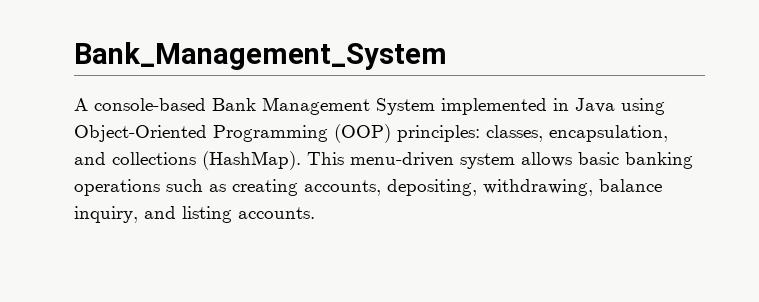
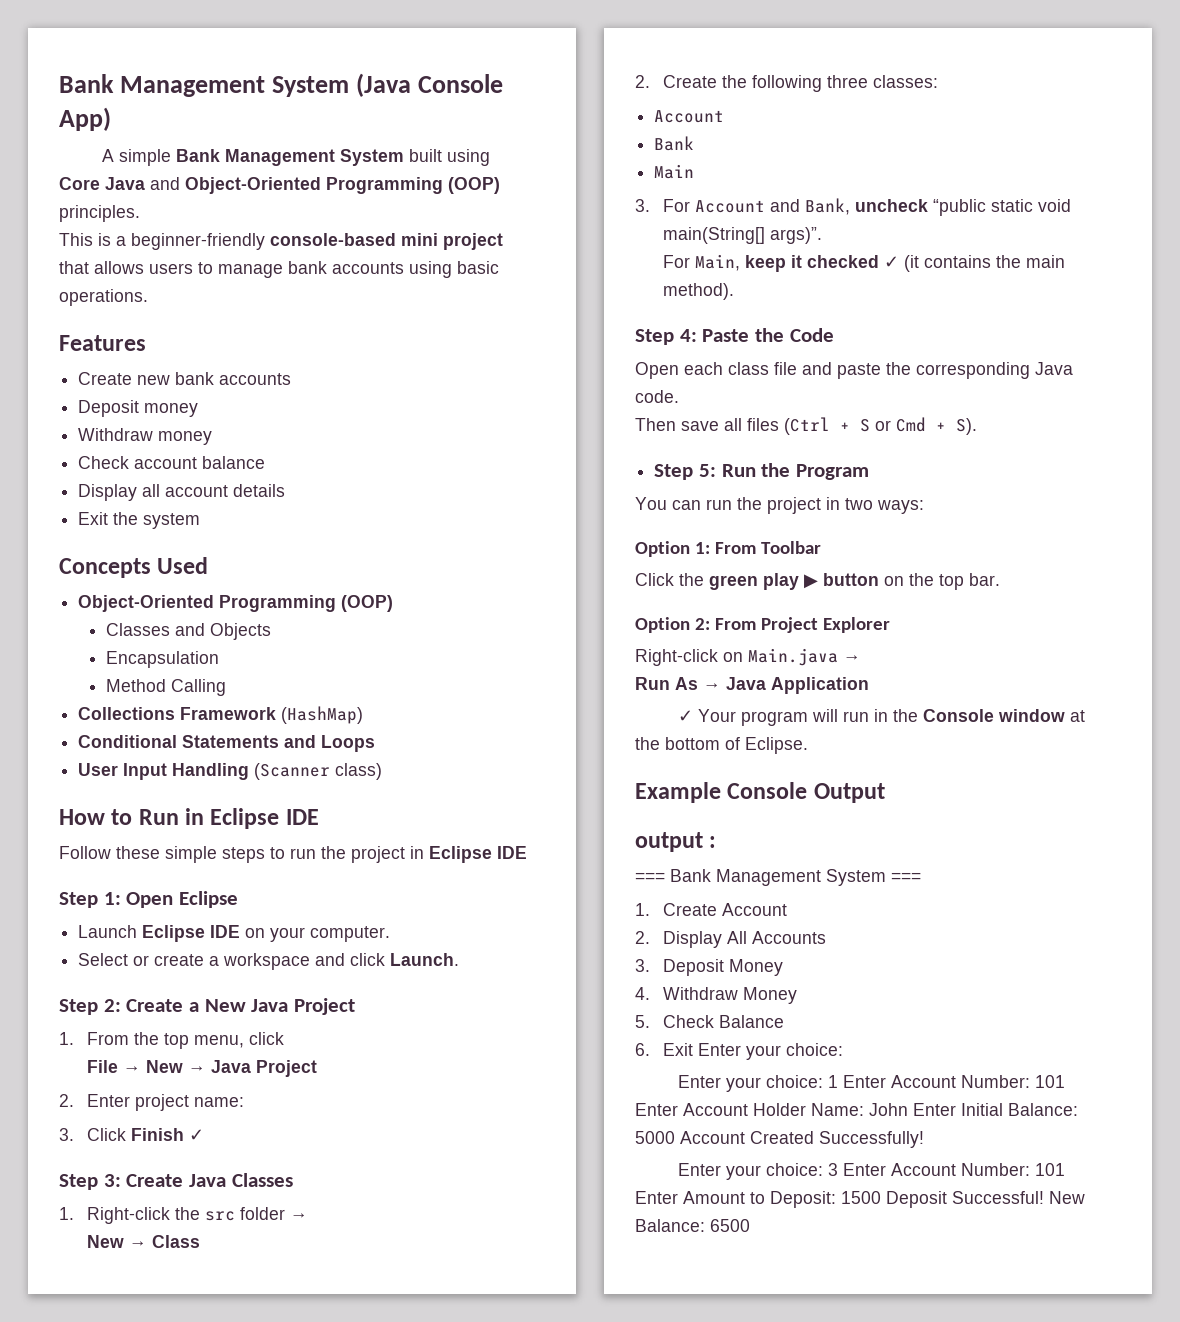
[74,42,447,70] [74,97,665,115] [74,124,668,143] [74,151,693,170] [74,179,662,196] [74,206,315,223] Bank_Management_System // A console-based Bank Management System implemented in Java using Object-Oriented Programming (OOP) principles: classes, encapsulation, and collections (HashMap). This menu-driven system allows basic banking operations such as creating accounts, depositing, withdrawing, balance inquiry, and listing accounts. -> [59,73,504,97] [59,107,111,131] [102,149,491,166] [59,177,500,194] [59,205,140,222] [59,233,503,250] [59,261,499,278] [59,289,148,306] [59,335,146,351] [78,372,292,385] [78,400,199,417] [78,428,213,445] [78,456,266,469] [78,484,286,501] [78,512,201,529] [59,557,209,578] [78,595,394,612] [105,623,271,640] [105,651,219,668] [105,679,226,696] [78,706,364,724] [78,735,376,752] [78,763,383,780] [59,808,319,829] [59,846,527,863] [59,891,239,908] [78,925,391,942] [78,953,460,970] [59,998,356,1015] [59,1032,284,1049] [86,1060,317,1077] [59,1094,244,1111] [59,1128,204,1141] [59,1173,293,1190] [59,1207,308,1224] [86,1235,200,1248] [635,75,938,92] [654,110,725,123] [654,136,695,151] [654,164,695,179] [635,198,1071,216] [662,227,822,244] [662,254,1065,272] [662,283,734,300] [635,328,834,345] [635,362,1073,379] [635,390,679,403] [635,417,977,435] [654,463,869,480] [635,497,924,514] [635,541,821,557] [635,573,1000,590] [635,617,890,633] [635,648,861,666] [635,677,869,694] [678,709,1086,726] [635,737,808,754] [635,782,885,803] [635,832,717,852] [635,869,921,886] [635,903,787,916] [635,931,826,948] [635,959,783,976] [635,987,797,1004] [635,1015,784,1028] [635,1043,843,1060] [678,1075,1066,1092] [635,1103,1078,1116] [635,1131,924,1148] [678,1163,1066,1180] [635,1191,1085,1208] [635,1219,750,1232] Bank Management System (Java Console App) // A simple Bank Management System built using Core Java and Object-Oriented Programming (OOP) principles. // This is a beginner-friendly console-based mini project that allows users to manage bank accounts using basic operations. // Features // Create new bank accounts // Deposit money // Withdraw money // Check account balance // Display all account details // Exit the system // Concepts Used // Object-Oriented Programming (OOP) // Classes and Objects // Encapsulation // Method Calling // Collections Framework (HashMap) // Conditional Statements and Loops // User Input Handling (Scanner class) // How to Run in Eclipse IDE // Follow these simple steps to run the project in Eclipse IDE // Step 1: Open Eclipse // Launch Eclipse IDE on your computer. // Select or create a workspace and click Launch. // Step 2: Create a New Java Project // 1. From the top menu, click // File → New → Java Project // 2. Enter project name: // 3. Click Finish ✓ // Step 3: Create Java Classes // 1. Right-click the src folder → // New → Class // 2. Create the following three classes: // Account // Bank // Main // 3. For Account and Bank, uncheck “public static void main(String[] args)”. // For Main, keep it checked ✓ (it contains the main method). // Step 4: Paste the Code // Open each class file and paste the corresponding Java code. // Then save all files (Ctrl + S or Cmd + S). // Step 5: Run the Program // You can run the project in two ways: // Option 1: From Toolbar // Click the green play ▶ button on the top bar. // Option 2: From Project Explorer // Right-click on Main.java → // Run As → Java Application // ✓ Your program will run in the Console window at the bottom of Eclipse. // Example Console Output // output : // === Bank Management System === // 1. Create Account // 2. Display All Accounts // 3. Deposit Money // 4. Withdraw Money // 5. Check Balance // 6. Exit Enter your choice: // Enter your choice: 1 Enter Account Number: 101 Enter Account Holder Name: John Enter Initial Balance: 5000 Account Created Successfully! // Enter your choice: 3 Enter Account Number: 101 Enter Amount to Deposit: 1500 Deposit Successful! New Balance: 6500

